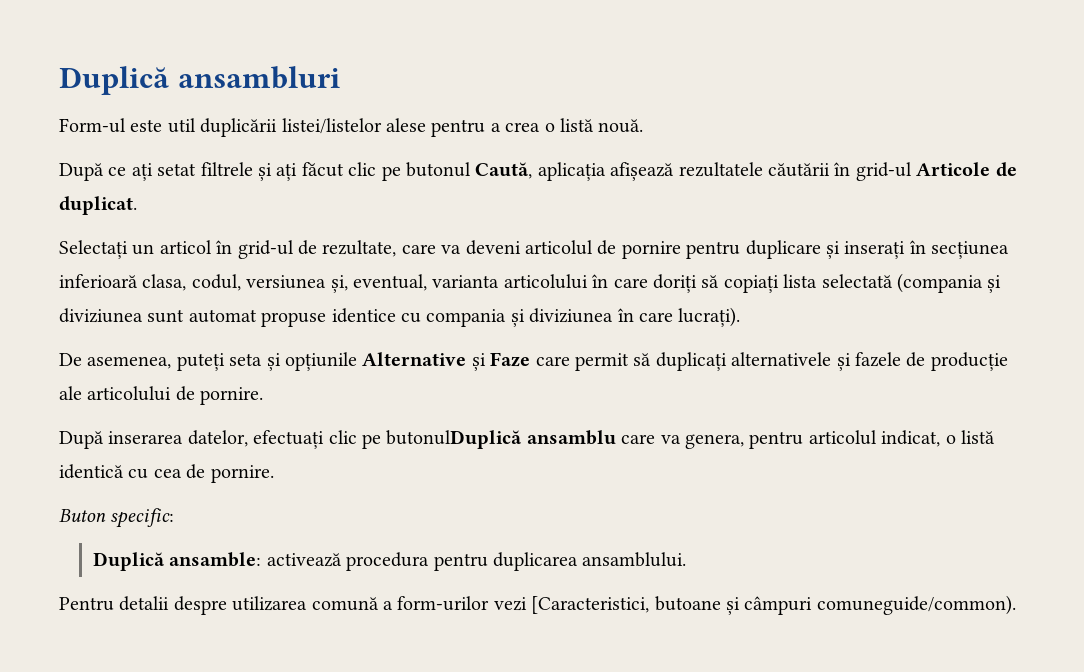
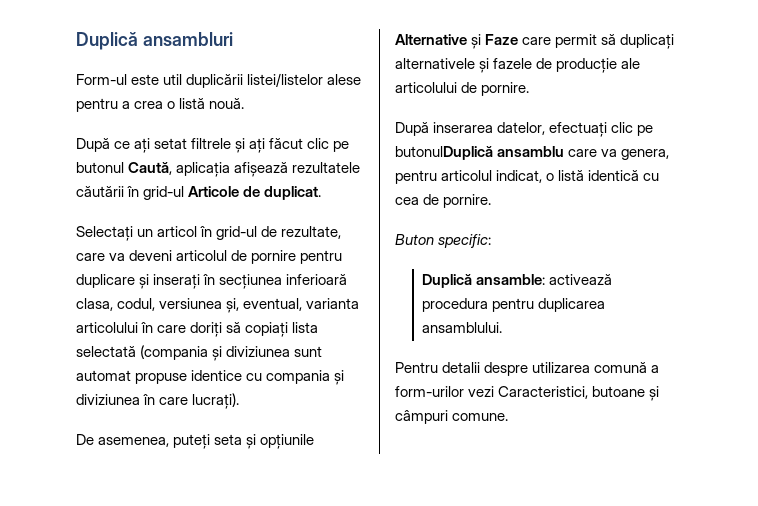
[531,596,650,614] [Caracteristici, -> [498,386,589,399] Caracteristici,
[816,595,1016,615] comuneguide/common). -> [452,413,509,421] comune.

